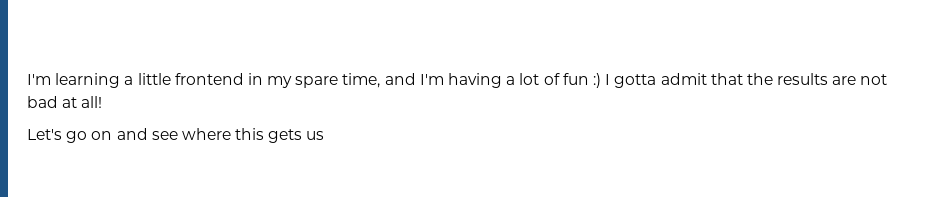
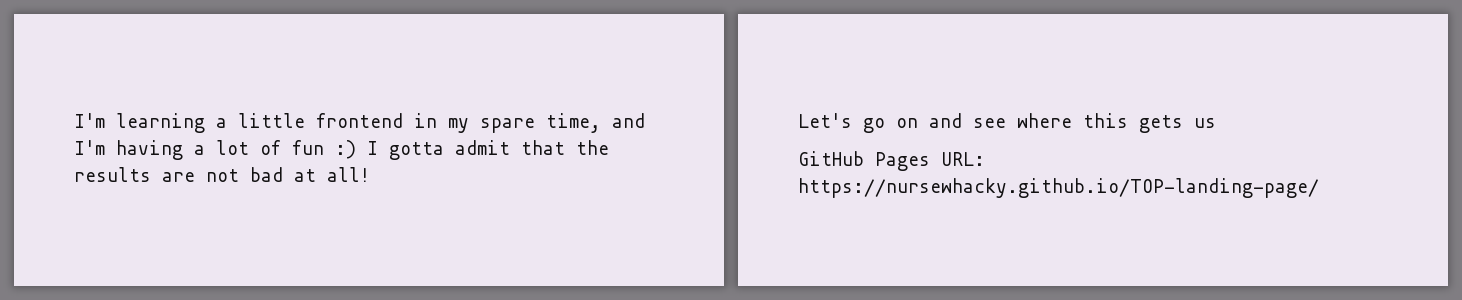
(325, 135) none -> [798,151,985,171] [798,178,1319,198] // GitHub Pages URL: https://nursewhacky.github.io/TOP-landing-page/

